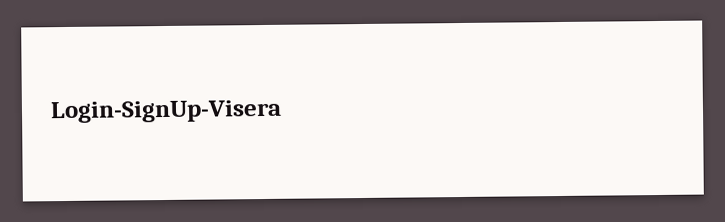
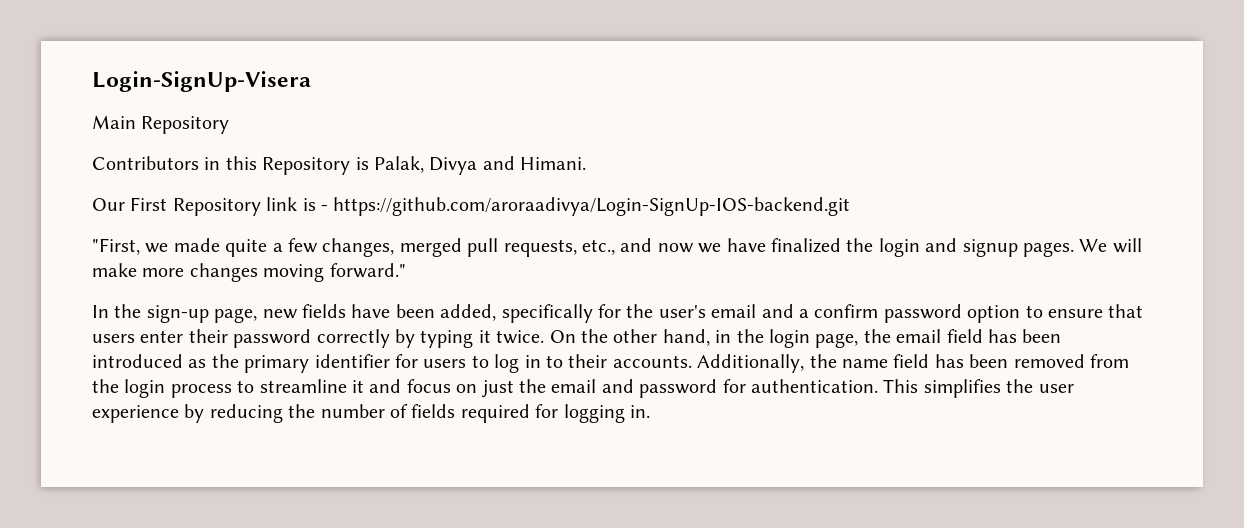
(282, 111) none -> [92,115,230,134] [92,156,587,175] [92,197,851,216] [92,238,1142,257] [92,263,406,282] [92,304,1144,323] [92,329,1062,348] [92,354,1129,373] [92,379,1074,398] [92,404,650,423] // Main Repository // Contributors in this Repository is Palak, Divya and Himani. // Our First Repository link is - https://github.com/aroraadivya/Login-SignUp-IOS-backend.git // "First, we made quite a few changes, merged pull requests, etc., and now we have finalized the login and signup pages. We will make more changes moving forward." // In the sign-up page, new fields have been added, specifically for the user's email and a confirm password option to ensure that users enter their password correctly by typing it twice. On the other hand, in the login page, the email field has been introduced as the primary identifier for users to log in to their accounts. Additionally, the name field has been removed from the login process to streamline it and focus on just the email and password for authentication. This simplifies the user experience by reducing the number of fields required for logging in.

